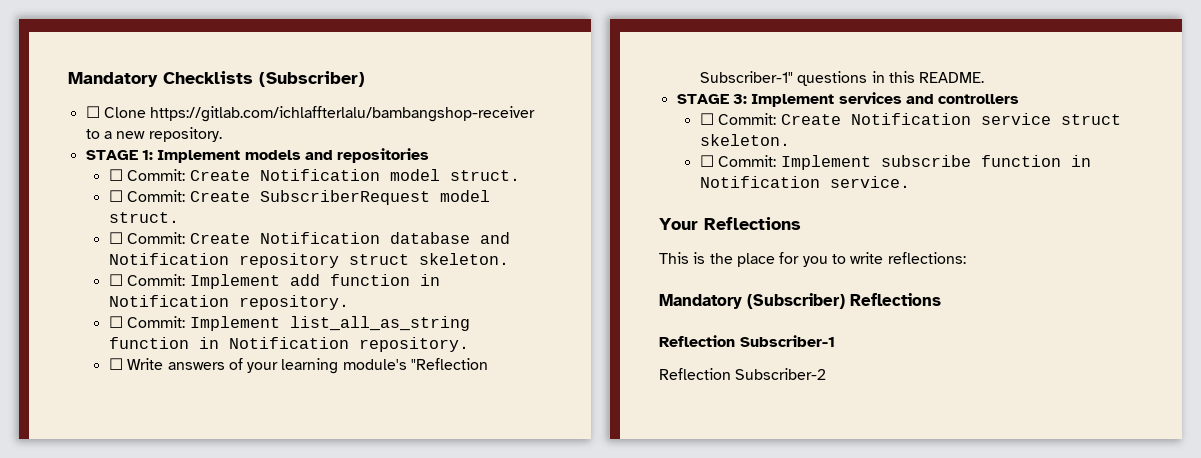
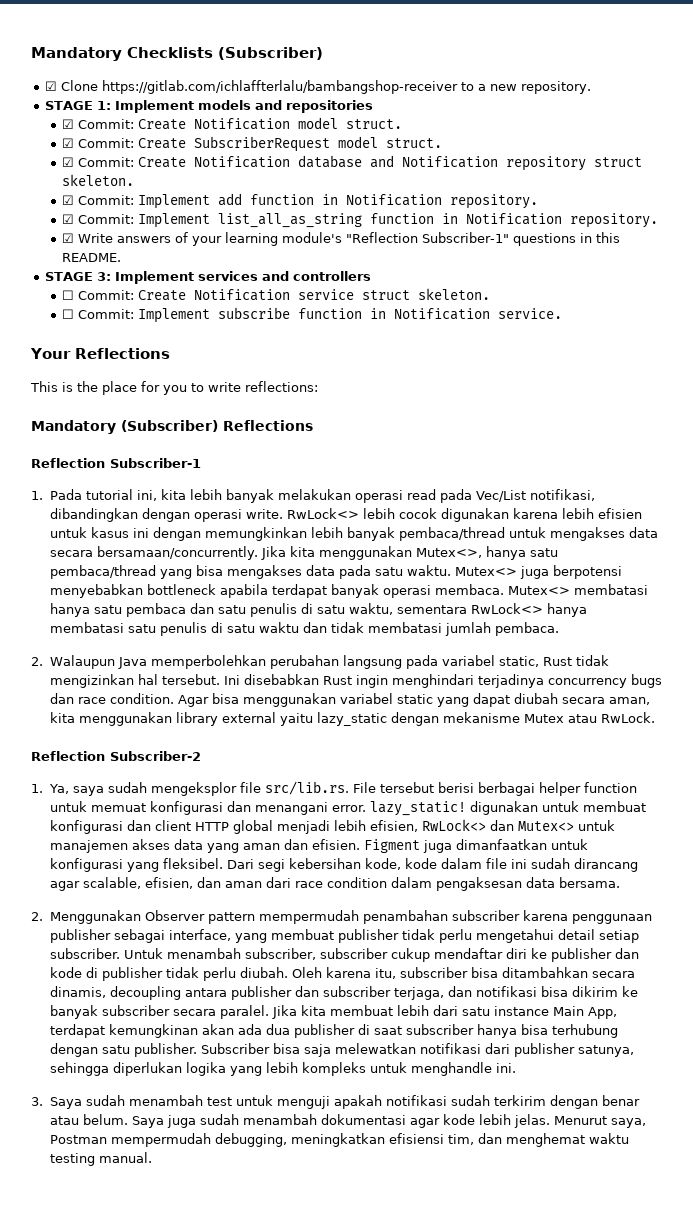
[85,106,100,118] ☐ -> [45,81,58,91] ☑
[108,169,123,181] ☐ -> [62,119,75,129] ☑
[108,190,123,202] ☐ -> [62,138,75,148] ☑
[108,232,123,244] ☐ -> [62,157,75,167] ☑
[108,274,123,286] ☐ -> [62,195,75,205] ☑
[108,316,123,328] ☐ -> [62,214,75,224] ☑
[108,358,123,370] ☐ -> [62,233,75,243] ☑
[659,368,827,380] Reflection Subscriber-2 -> [31,489,596,503] [49,508,642,522] [49,527,658,541] [49,546,559,560] [49,565,622,579] [49,584,648,598] [49,603,587,617] [49,622,559,636] [31,655,609,669] [49,674,662,688] [49,693,650,707] [49,712,655,726] [31,751,201,761] [31,781,638,796] [49,801,647,816] [49,819,615,834] [49,839,588,853] [49,858,638,872] [49,877,620,891] [31,910,652,924] [49,929,639,943] [49,948,640,962] [49,967,635,981] [49,986,638,1000] [49,1005,617,1019] [49,1024,618,1038] [49,1043,635,1057] [49,1062,516,1076] [31,1095,640,1109] [49,1114,646,1128] [49,1133,629,1147] [49,1152,152,1166] 1. Pada tutorial ini, kita lebih banyak melakukan operasi read pada Vec/List notifikasi, dibandingkan dengan operasi write. RwLock<> lebih cocok digunakan karena lebih efisien untuk kasus ini dengan memungkinkan lebih banyak pembaca/thread untuk mengakses data secara bersamaan/concurrently. Jika kita menggunakan Mutex<>, hanya satu pembaca/thread yang bisa mengakses data pada satu waktu. Mutex<> juga berpotensi menyebabkan bottleneck apabila terdapat banyak operasi membaca. Mutex<> membatasi hanya satu pembaca dan satu penulis di satu waktu, sementara RwLock<> hanya membatasi satu penulis di satu waktu dan tidak membatasi jumlah pembaca. // 2. Walaupun Java memperbolehkan perubahan langsung pada variabel static, Rust tidak mengizinkan hal tersebut. Ini disebabkan Rust ingin menghindari terjadinya concurrency bugs dan race condition. Agar bisa menggunakan variabel static yang dapat diubah secara aman, kita menggunakan library external yaitu lazy_static dengan mekanisme Mutex atau RwLock. // Reflection Subscriber-2 // 1. Ya, saya sudah mengeksplor file src/lib.rs. File tersebut berisi berbagai helper function untuk memuat konfigurasi dan menangani error. lazy_static! digunakan untuk membuat konfigurasi dan client HTTP global menjadi lebih efisien, RwLock<> dan Mutex<> untuk manajemen akses data yang aman dan efisien. Figment juga dimanfaatkan untuk konfigurasi yang fleksibel. Dari segi kebersihan kode, kode dalam file ini sudah dirancang agar scalable, efisien, dan aman dari race condition dalam pengaksesan data bersama. // 2. Menggunakan Observer pattern mempermudah penambahan subscriber karena penggunaan publisher sebagai interface, yang membuat publisher tidak perlu mengetahui detail setiap subscriber. Untuk menambah subscriber, subscriber cukup mendaftar diri ke publisher dan kode di publisher tidak perlu diubah. Oleh karena itu, subscriber bisa ditambahkan secara dinamis, decoupling antara publisher dan subscriber terjaga, dan notifikasi bisa dikirim ke banyak subscriber secara paralel. Jika kita membuat lebih dari satu instance Main App, terdapat kemungkinan akan ada dua publisher di saat subscriber hanya bisa terhubung dengan satu publisher. Subscriber bisa saja melewatkan notifikasi dari publisher satunya, sehingga diperlukan logika yang lebih kompleks untuk menghandle ini. // 3. Saya sudah menambah test untuk menguji apakah notifikasi sudah terkirim dengan benar atau belum. Saya juga sudah menambah dokumentasi agar kode lebih jelas. Menurut saya, Postman mempermudah debugging, meningkatkan efisiensi tim, dan menghemat waktu testing manual.

